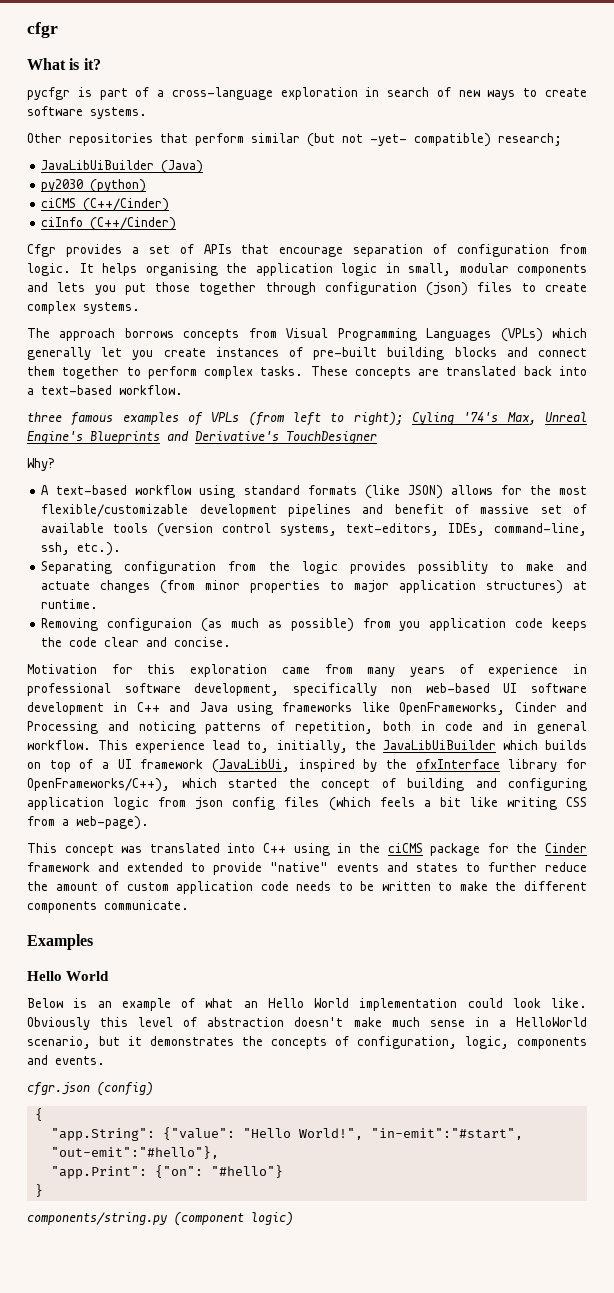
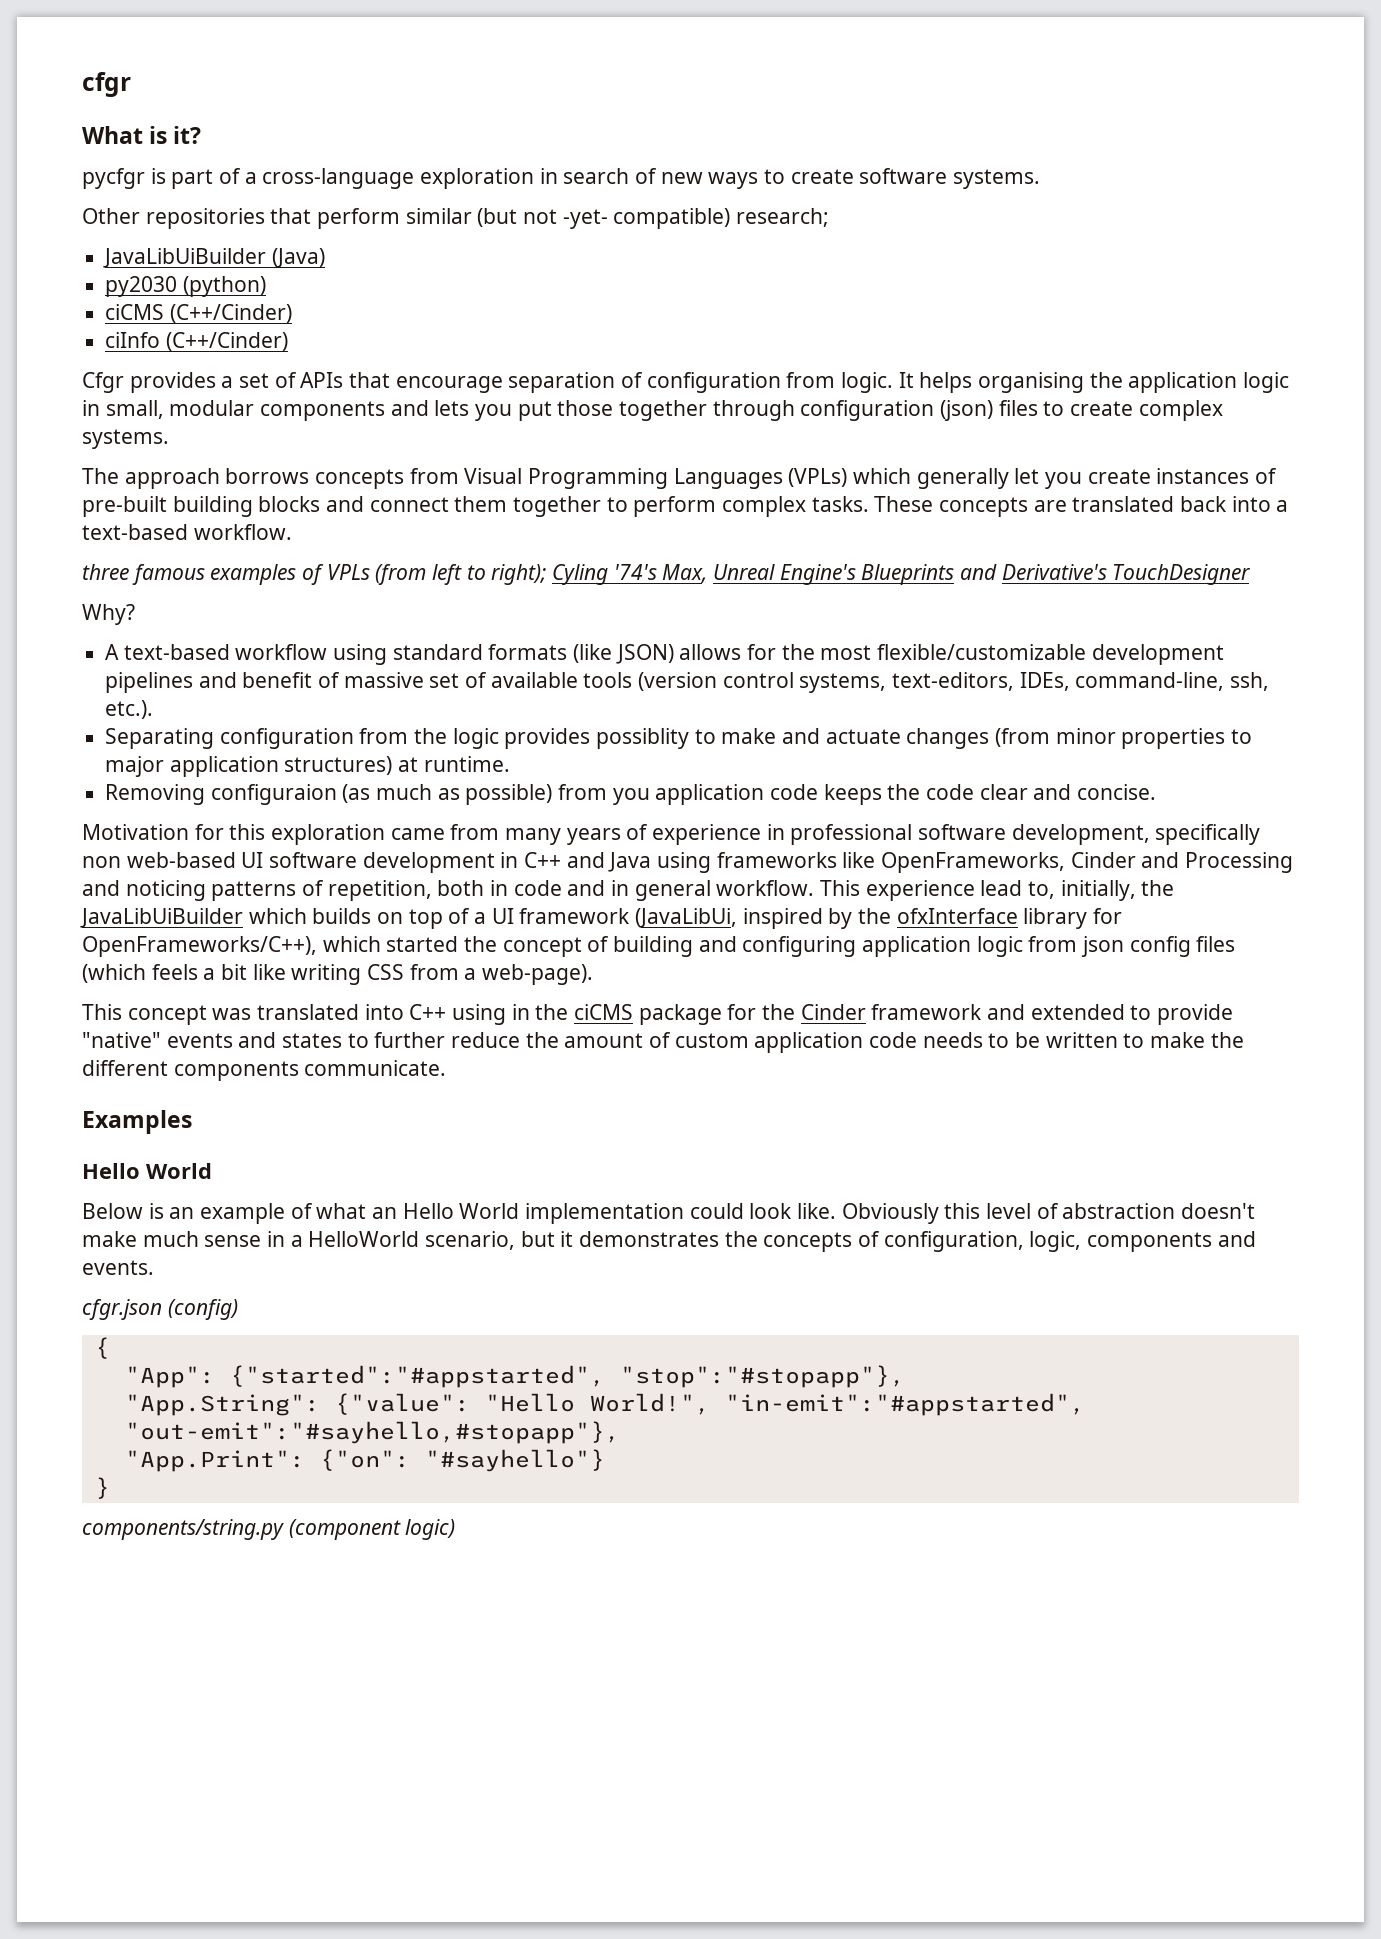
[50,1127,523,1141] [50,1146,219,1159] [50,1165,283,1179] "app.String": {"value": "Hello World!", "in-emit":"#start", "out-emit":"#hello"}, // "app.Print": {"on": "#hello"} -> [124,1365,905,1388] [124,1393,1085,1416] [124,1421,620,1444] [124,1449,605,1472] "App": {"started":"#appstarted", "stop":"#stopapp"}, // "App.String": {"value": "Hello World!", "in-emit":"#appstarted", "out-emit":"#sayhello,#stopapp"}, // "App.Print": {"on": "#sayhello"}

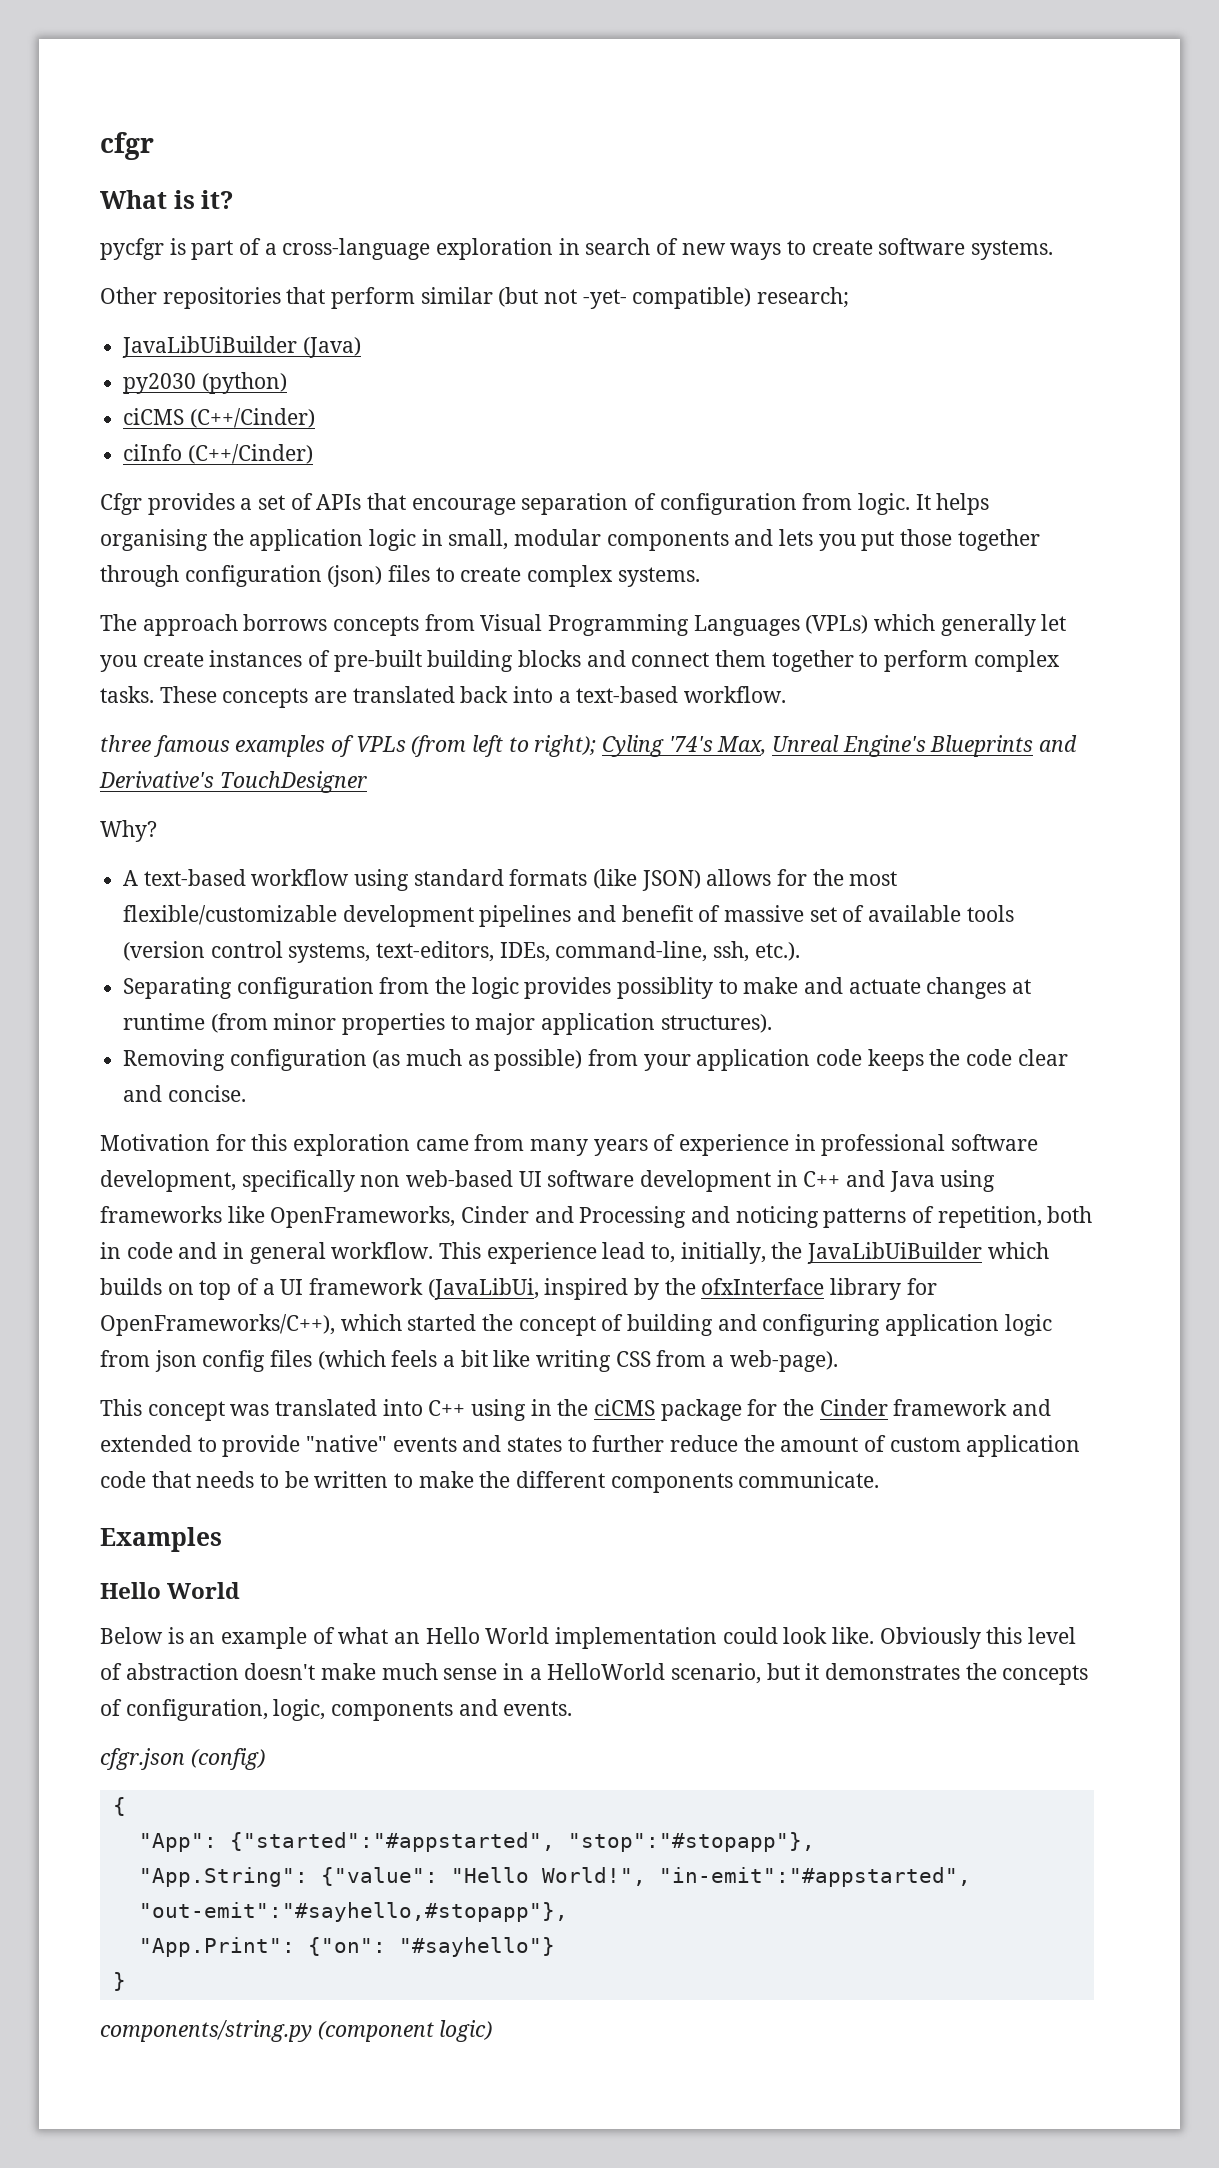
(990, 738) none -> [1012,979,1032,994] [123,1013,206,1030] at runtime
[284,756,510,775] structures) at runtime. -> [660,1014,772,1033] structures).
[210,784,337,805] configuraion -> [229,1049,367,1071] configuration
[612,788,650,805] you -> [643,1054,691,1071] your
(918, 1040) none -> [151,1471,191,1488] that

